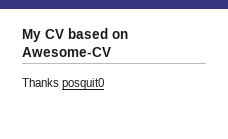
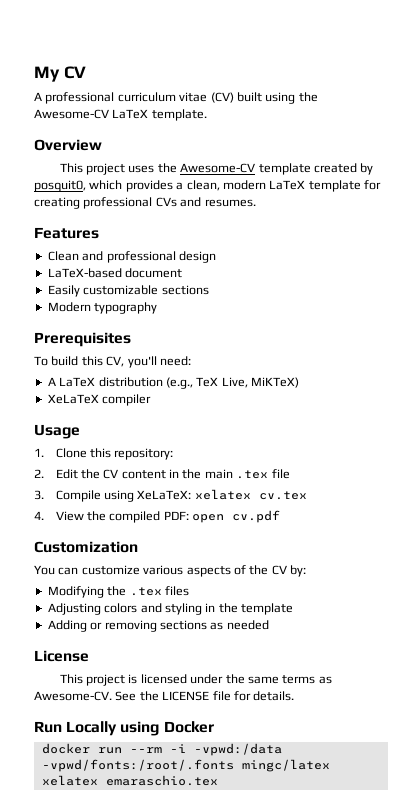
[68,28,128,39] [22,47,111,57] [22,78,105,90] based on Awesome-CV // Thanks posquit0 -> [34,92,318,104] [34,109,207,121] [34,139,102,151] [59,163,374,175] [34,180,381,192] [34,197,256,209] [34,227,99,239] [47,251,216,263] [47,268,183,278] [47,285,209,297] [47,302,158,314] [34,332,131,347] [34,356,191,368] [47,377,299,389] [47,394,152,406] [34,424,80,439] [34,448,174,460] [34,469,290,479] [34,489,307,502] [34,510,281,523] [34,541,138,553] [34,565,306,577] [47,586,189,598] [47,603,293,615] [47,620,269,632] [34,650,89,662] [59,674,332,686] [34,691,295,701] [34,721,214,736] [41,743,282,756] [41,759,330,772] [41,775,218,786] // A professional curriculum vitae (CV) built using the Awesome-CV LaTeX template. // Overview // This project uses the Awesome-CV template created by posquit0, which provides a clean, modern LaTeX template for creating professional CVs and resumes. // Features // Clean and professional design // LaTeX-based document // Easily customizable sections // Modern typography // Prerequisites // To build this CV, you'll need: // A LaTeX distribution (e.g., TeX Live, MiKTeX) // XeLaTeX compiler // Usage // 1. Clone this repository: // 2. Edit the CV content in the main .tex file // 3. Compile using XeLaTeX: xelatex cv.tex // 4. View the compiled PDF: open cv.pdf // Customization // You can customize various aspects of the CV by: // Modifying the .tex files // Adjusting colors and styling in the template // Adding or removing sections as needed // License // This project is licensed under the same terms as Awesome-CV. See the LICENSE file for details. // Run Locally using Docker // docker run --rm -i -vpwd:/data -vpwd/fonts:/root/.fonts mingc/latex xelatex emaraschio.tex

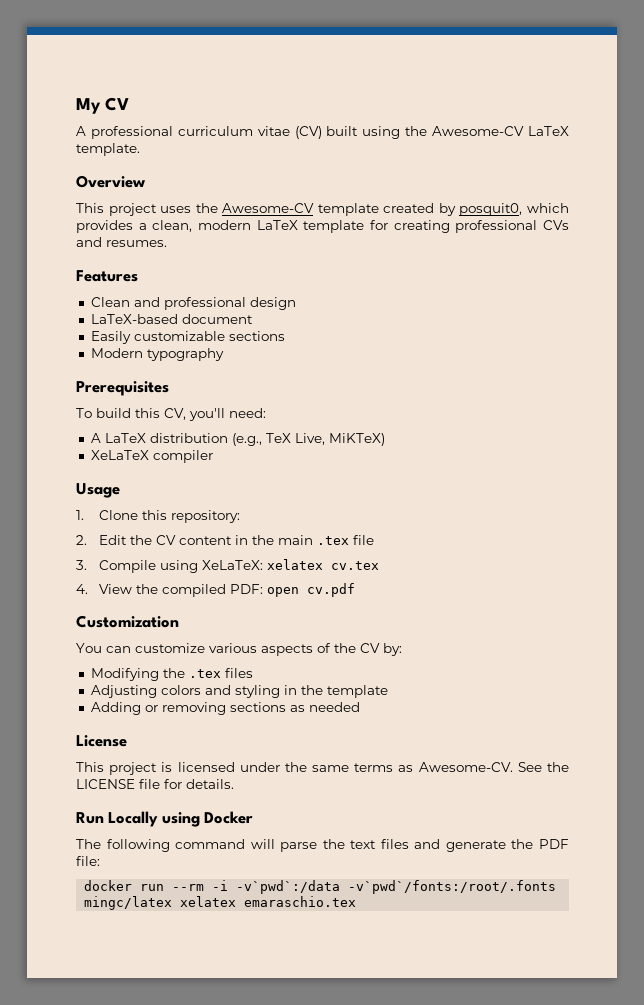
(214, 727) none -> [76,839,569,852] [76,856,100,866] // The following command will parse the text files and generate the PDF file:
[193,743,282,756] [41,759,234,772] -vpwd:/data -vpwd/fonts:/root/.fonts -> [236,880,557,894] -v`pwd`:/data -v`pwd`/fonts:/root/.fonts

